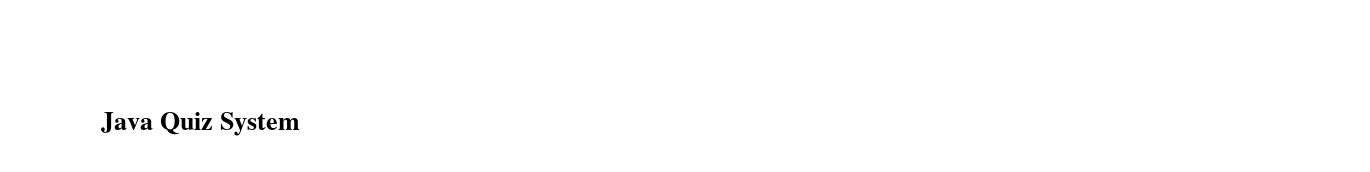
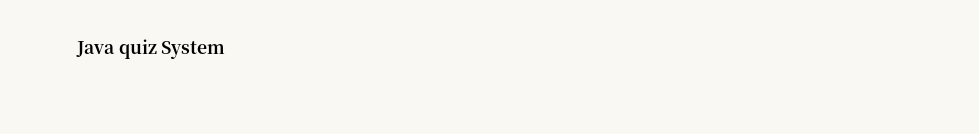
[160,112,214,135] Quiz -> [118,39,157,59] quiz

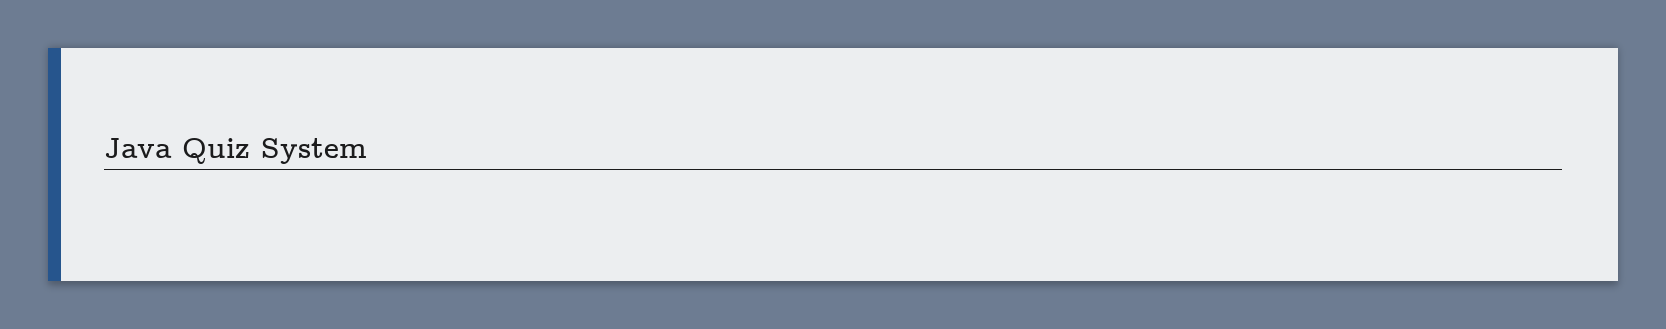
[118,39,157,59] quiz -> [182,138,250,164] Quiz

